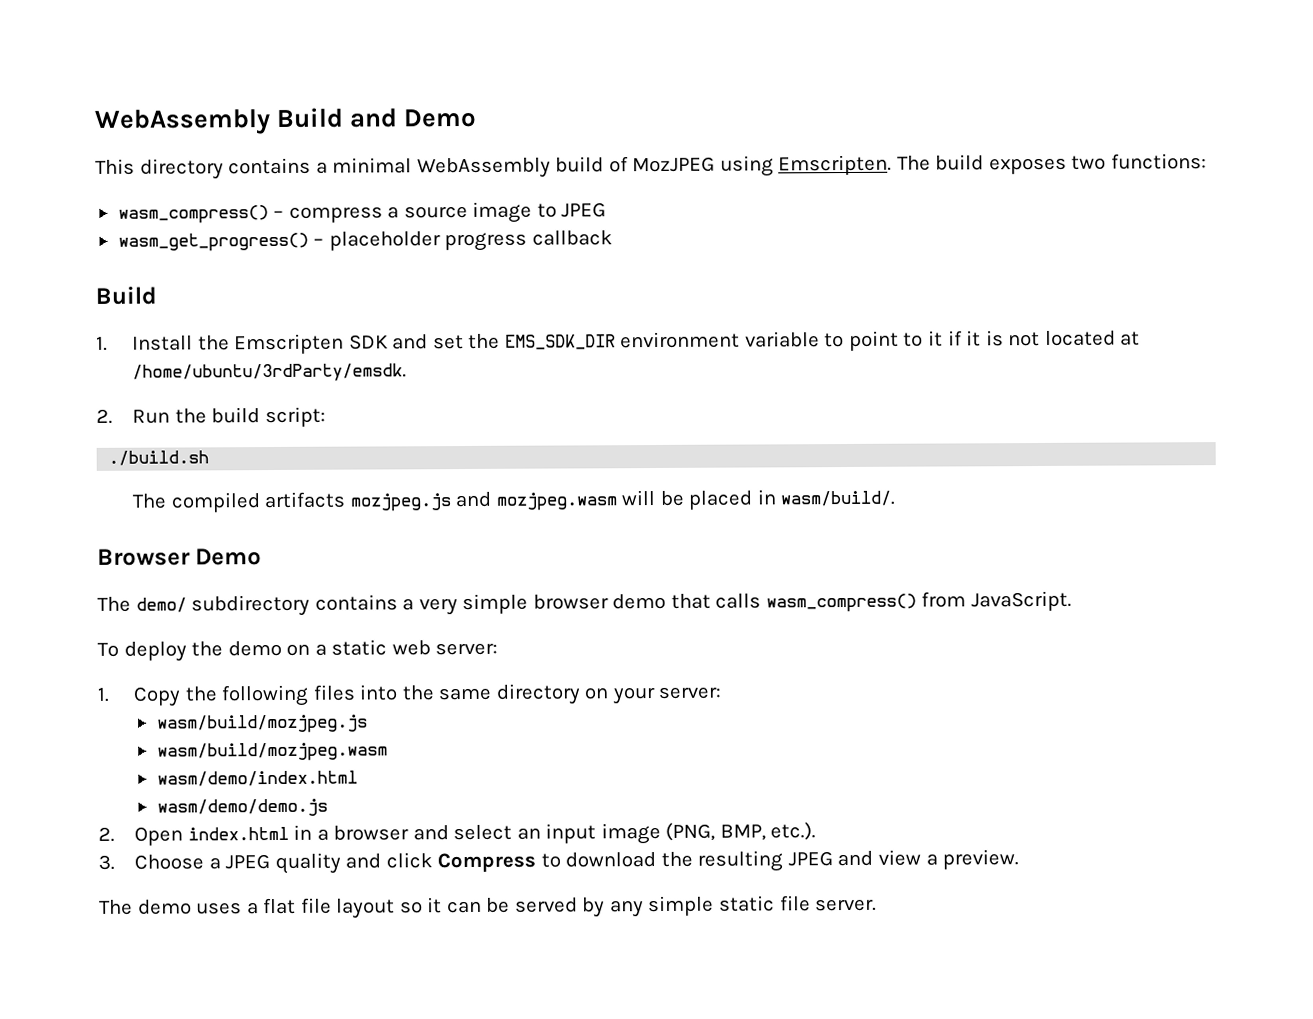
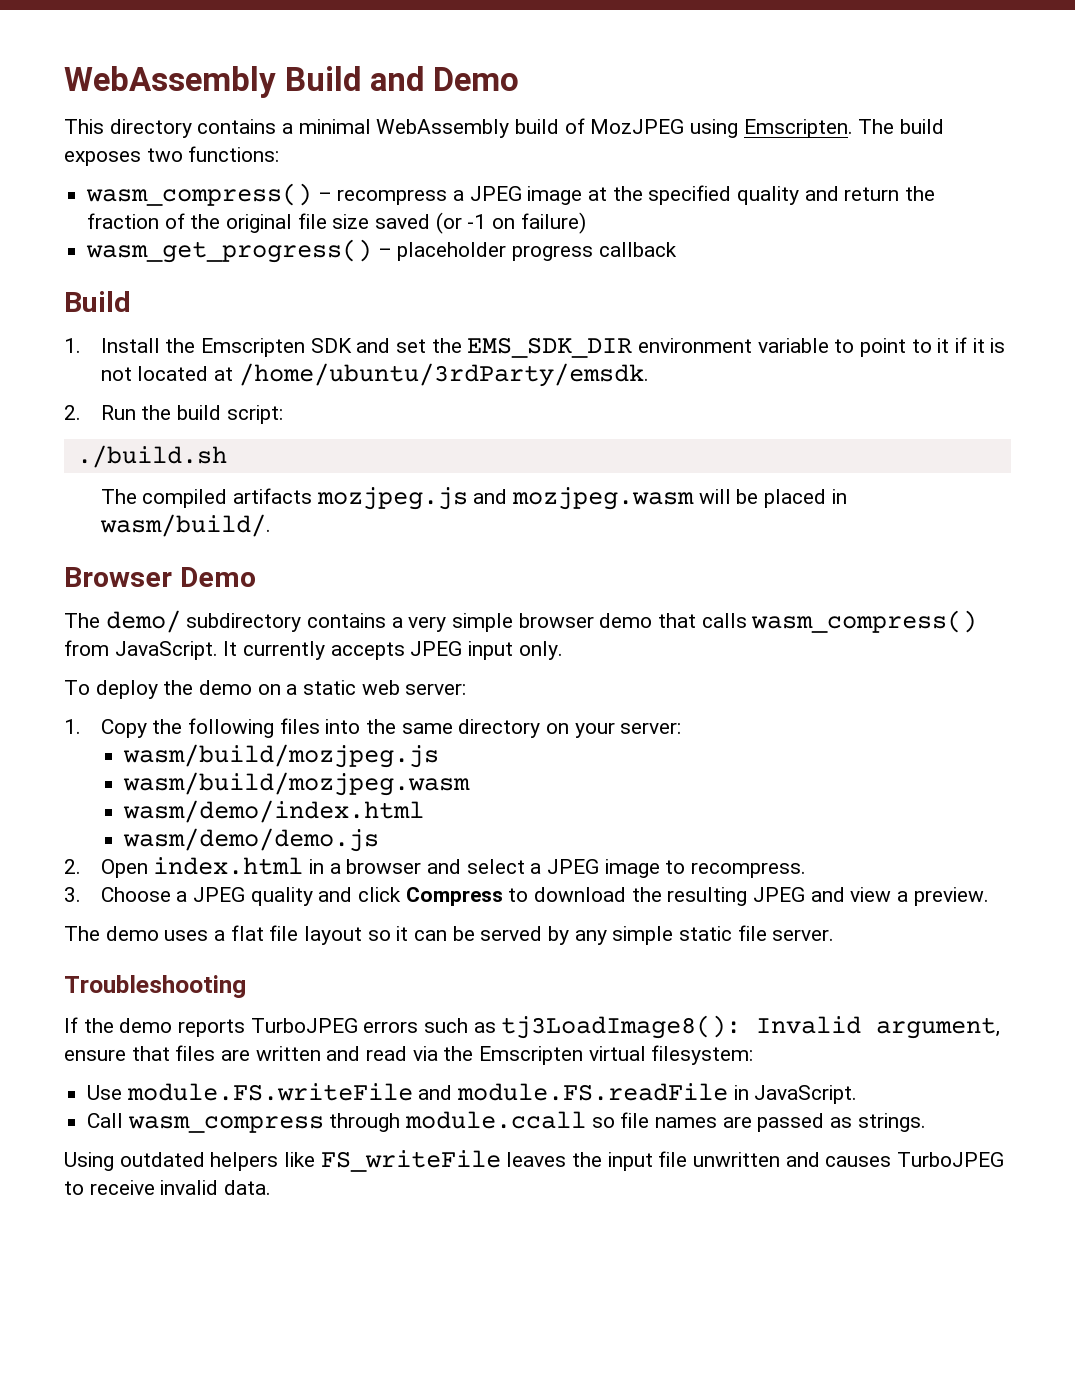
[288,201,607,223] compress a source image to JPEG -> [337,185,936,205] [87,212,586,234] recompress a JPEG image at the specified quality and return the fraction of the original file size saved (or -1 on failure)
(1072, 601) none -> [223,641,563,660] It currently accepts JPEG input only.
[516,822,817,845] an input image (PNG, BMP, etc.). -> [530,859,806,878] a JPEG image to recompress.
(878, 905) none -> [64,975,246,998] [64,1015,1001,1039] [64,1045,754,1065] [87,1083,858,1104] [87,1111,926,1133] [64,1150,1005,1172] [64,1180,272,1195] // Troubleshooting // If the demo reports TurboJPEG errors such as tj3LoadImage8(): Invalid argument, ensure that files are written and read via the Emscripten virtual filesystem: // Use module.FS.writeFile and module.FS.readFile in JavaScript. // Call wasm_compress through module.ccall so file names are passed as strings. // Using outdated helpers like FS_writeFile leaves the input file unwritten and causes TurboJPEG to receive invalid data.

